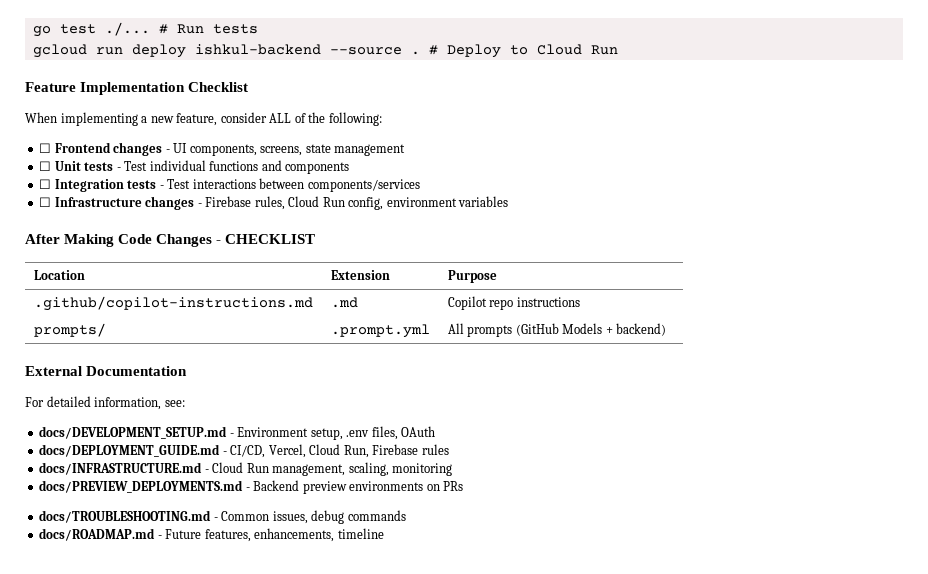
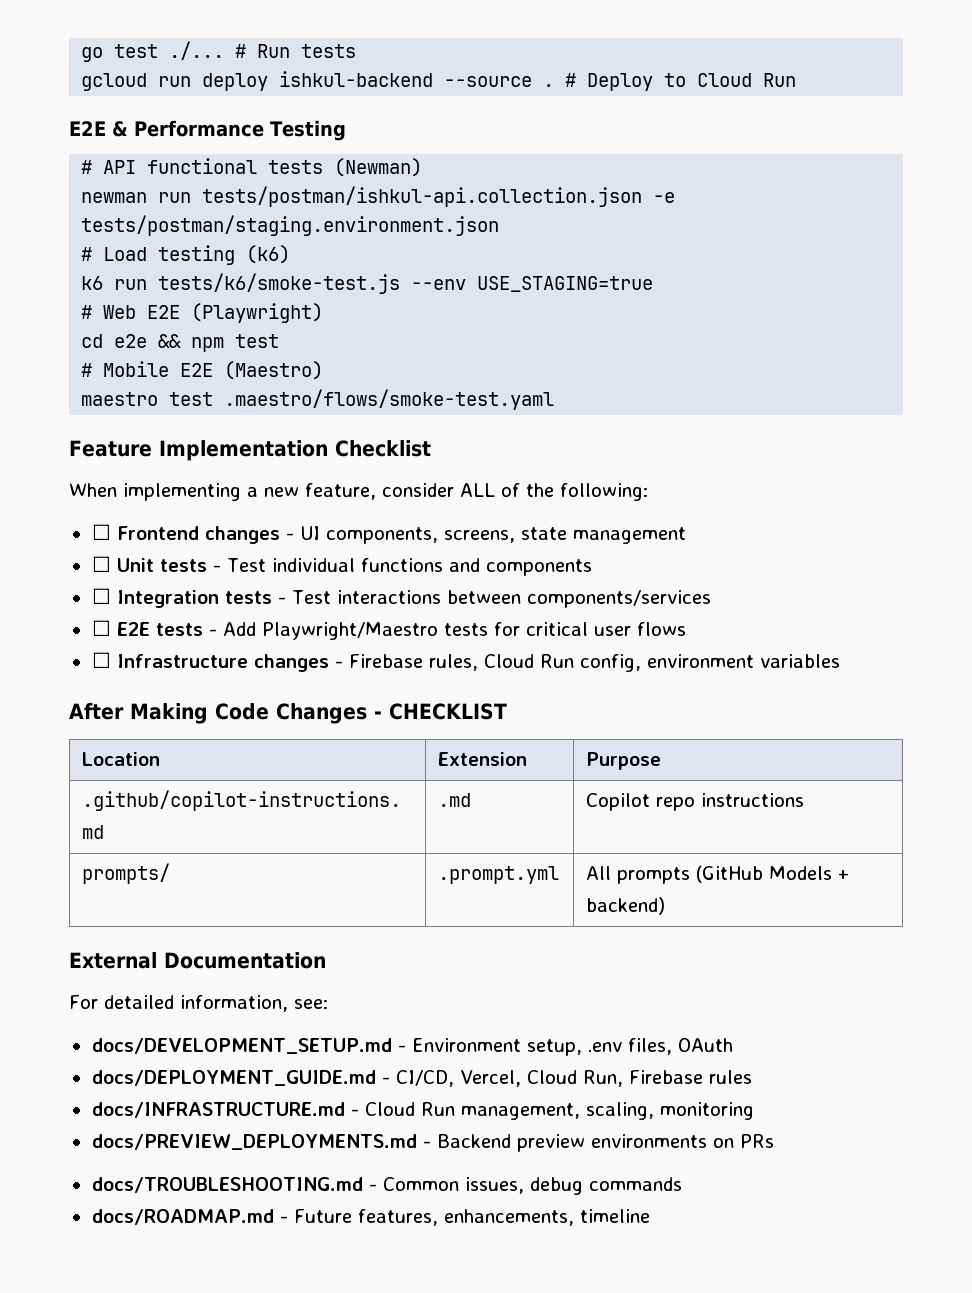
(618, 50) none -> [69,120,346,141] [81,158,423,177] [81,186,676,207] [81,215,500,236] [81,245,291,265] [81,273,654,294] [81,303,324,323] [81,334,280,352] [81,361,324,380] [81,389,555,410] // E2E & Performance Testing // # API functional tests (Newman) // newman run tests/postman/ishkul-api.collection.json -e tests/postman/staging.environment.json // # Load testing (k6) // k6 run tests/k6/smoke-test.js --env USE_STAGING=true // # Web E2E (Playwright) // cd e2e && npm test // # Mobile E2E (Maestro) // maestro test .maestro/flows/smoke-test.yaml
(420, 185) none -> [91,620,686,640] // ☐ E2E tests - Add Playwright/Maestro tests for critical user flows

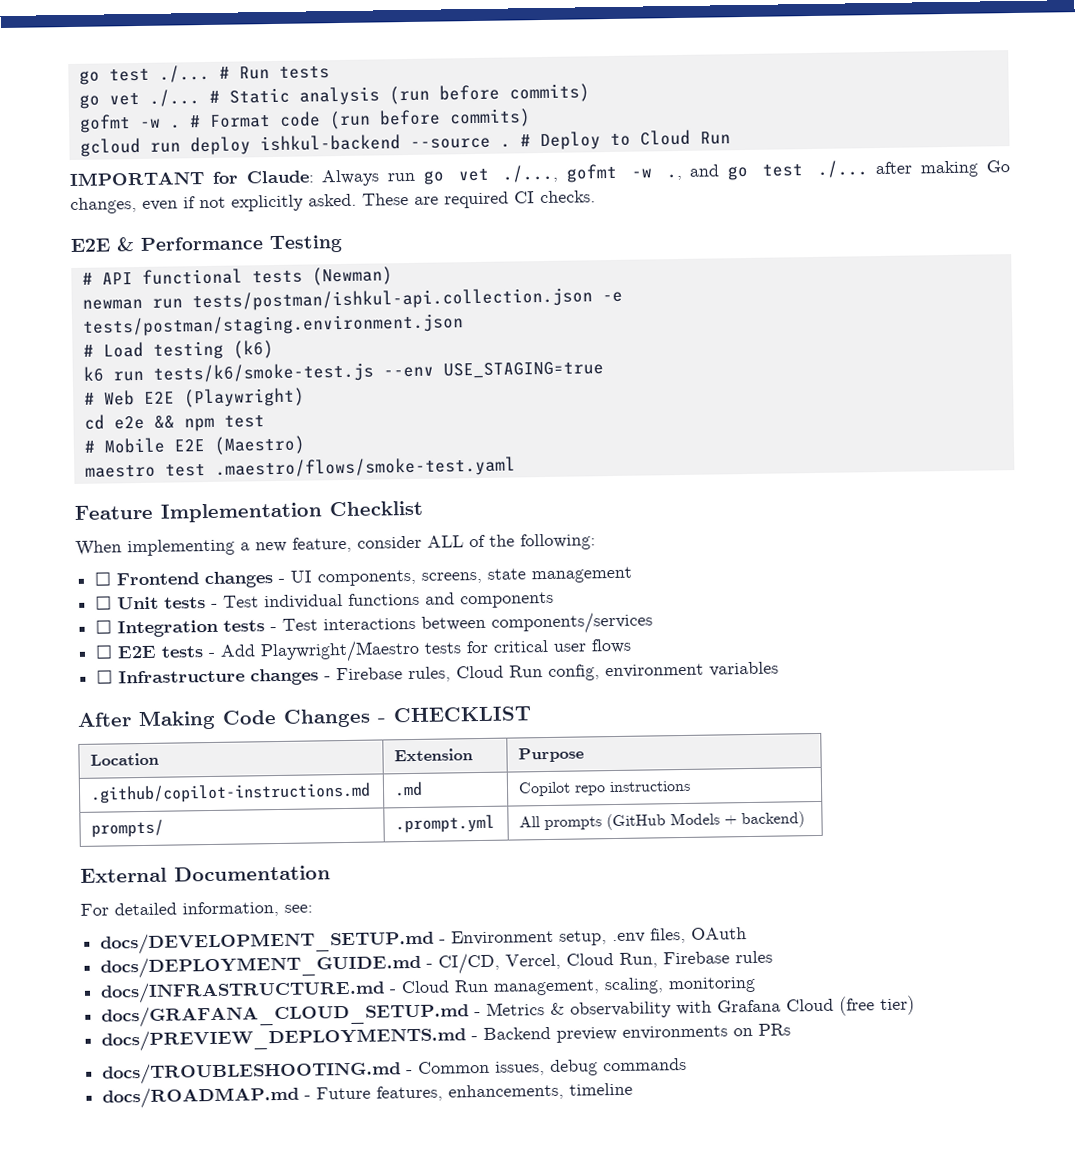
(357, 51) none -> [78,83,590,109] [78,108,531,133] // go vet ./... # Static analysis (run before commits) // gofmt -w . # Format code (run before commits)
(797, 80) none -> [69,160,1010,187] [70,190,596,215] // IMPORTANT for Claude: Always run go vet ./..., gofmt -w ., and go test ./... after making Go changes, even if not explicitly asked. These are required CI checks.
(754, 1111) none -> [101,995,916,1028] // docs/GRAFANA_CLOUD_SETUP.md - Metrics & observability with Grafana Cloud (free tier)

